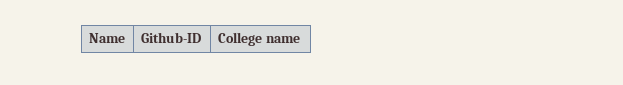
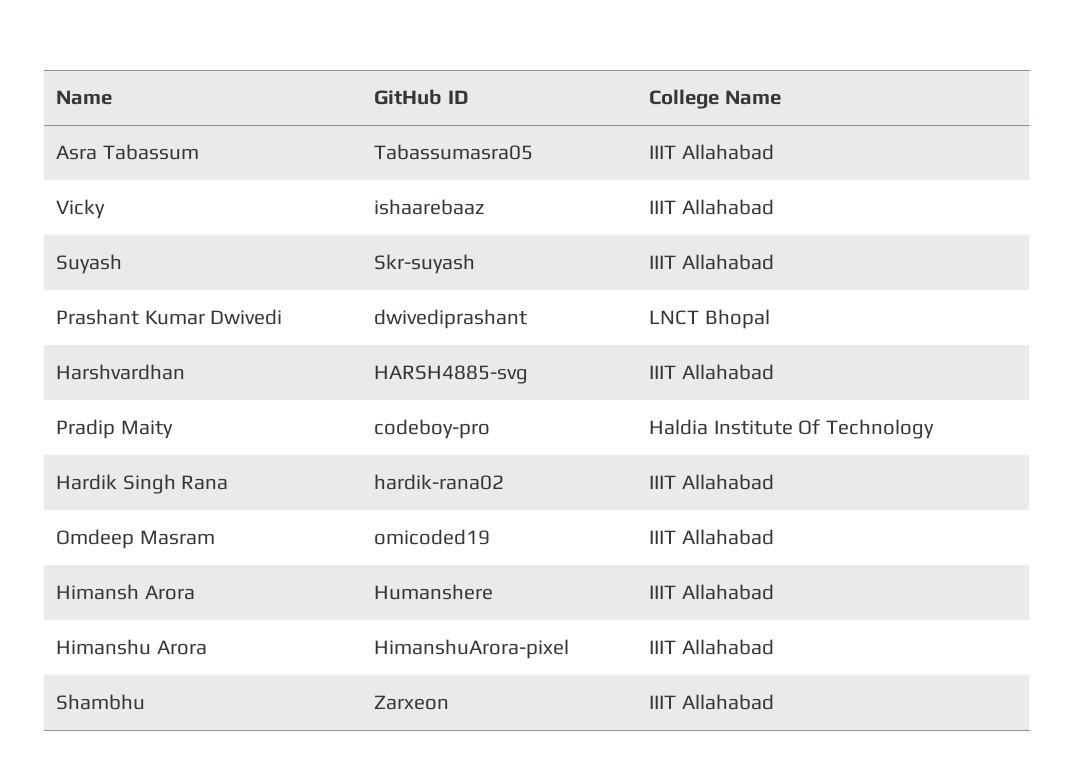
[140,32,201,43] Github-ID -> [374,89,469,105] GitHub ID
[265,36,300,43] name -> [724,90,781,105] [56,144,199,160] [374,144,534,160] [649,144,774,160] [56,199,106,219] [374,199,485,215] [649,199,774,215] [56,254,123,274] [374,254,476,274] [649,254,774,270] [56,309,283,325] [374,309,528,329] [649,309,770,329] [56,364,186,380] [374,365,529,384] [649,364,774,380] [56,419,173,439] [374,419,491,439] [649,419,934,439] [56,474,229,494] [374,474,505,490] [649,474,774,490] [56,529,215,549] [374,529,491,545] [649,529,774,545] [56,584,195,600] [374,584,494,600] [649,584,774,600] [56,639,207,655] [374,639,570,659] [649,639,774,655] [56,694,146,710] [374,695,450,710] [649,694,774,710] Name // Asra Tabassum | Tabassumasra05 | IIIT Allahabad // Vicky | ishaarebaaz | IIIT Allahabad // Suyash | Skr-suyash | IIIT Allahabad // Prashant Kumar Dwivedi | dwivediprashant | LNCT Bhopal // Harshvardhan | HARSH4885-svg | IIIT Allahabad // Pradip Maity | codeboy-pro | Haldia Institute Of Technology // Hardik Singh Rana | hardik-rana02 | IIIT Allahabad // Omdeep Masram | omicoded19 | IIIT Allahabad // Himansh Arora | Humanshere | IIIT Allahabad // Himanshu Arora | HimanshuArora-pixel | IIIT Allahabad // Shambhu | Zarxeon | IIIT Allahabad

